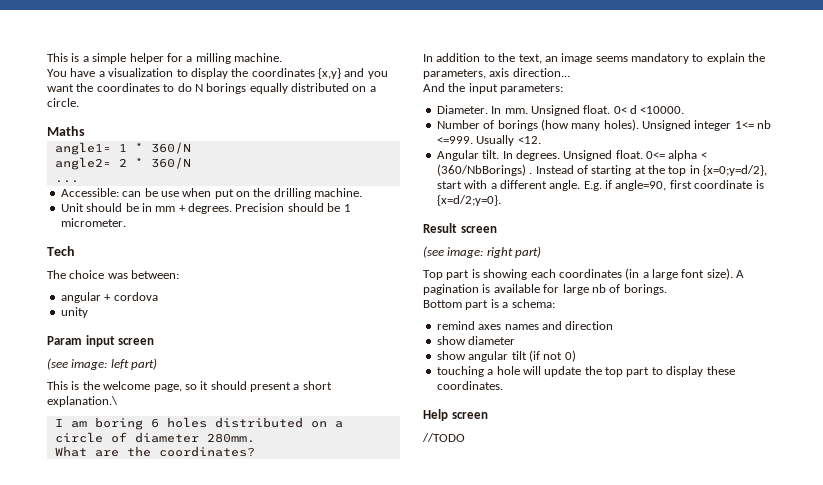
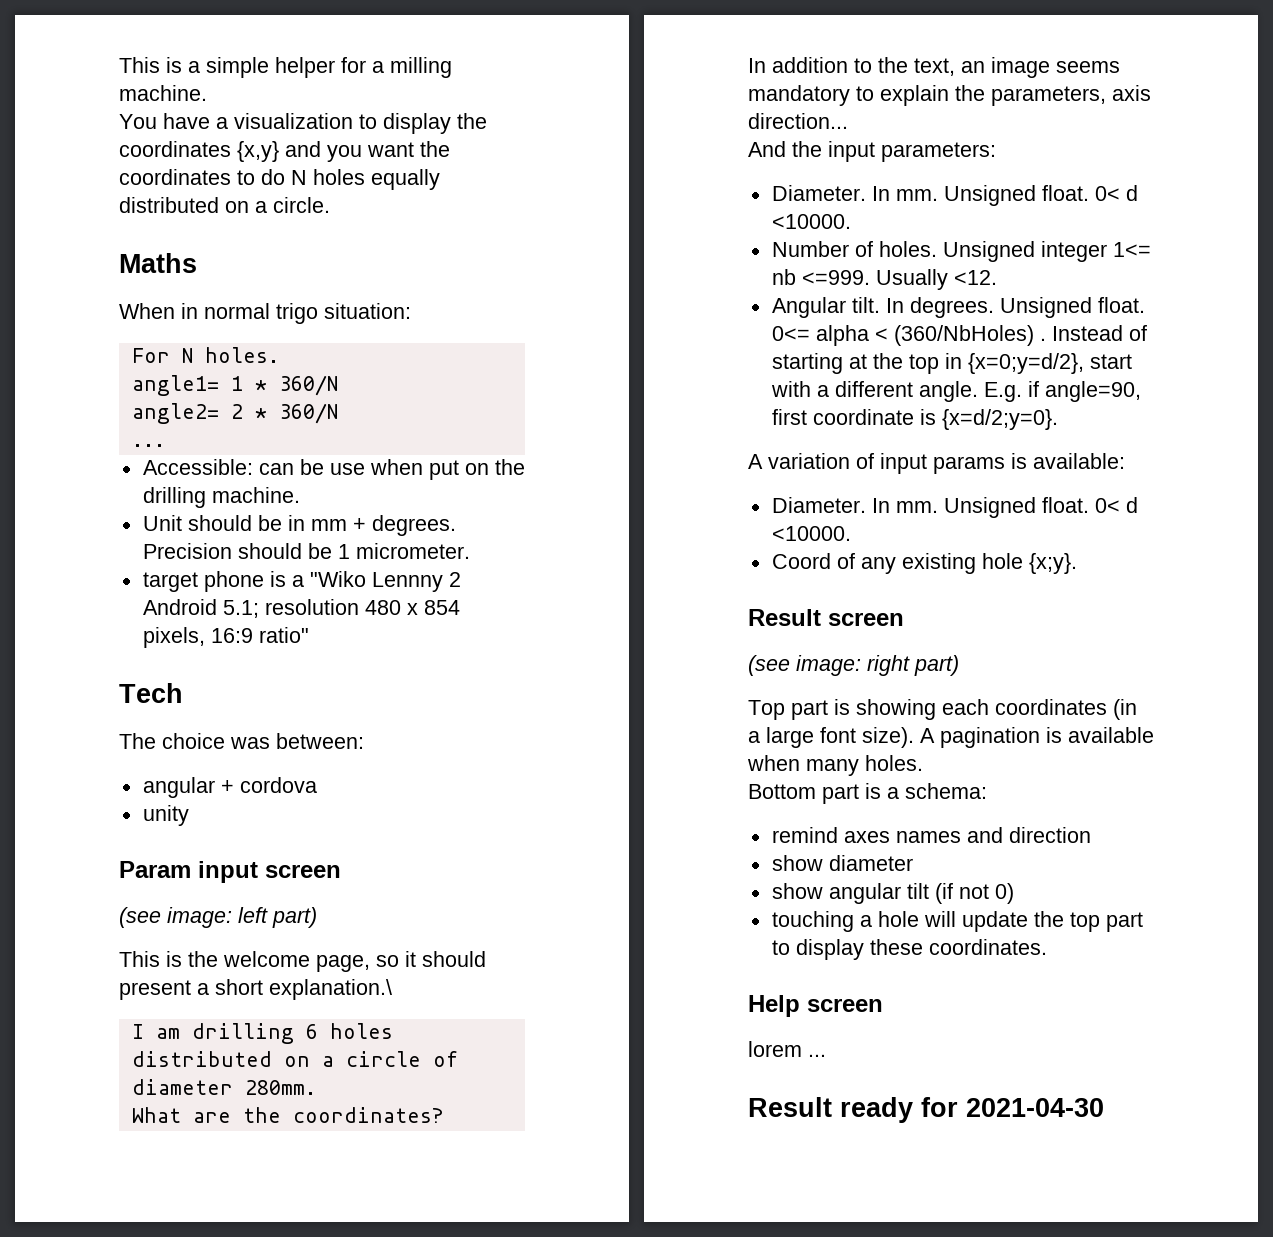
[206,83,247,94] borings -> [313,169,365,185] holes
(85, 131) none -> [119,303,411,324] [131,347,279,363] // When in normal trigo situation: // For N holes.
(126, 222) none -> [142,571,461,592] [142,599,460,618] [142,627,309,648] // target phone is a "Wiko Lennny 2 Android 5.1; resolution 480 x 854 pixels, 16:9 ratio"
[94,417,143,430] boring -> [191,1023,294,1044] drilling
[497,119,639,131] borings (how many holes). -> [878,241,937,257] holes.
[436,164,526,176] (360/NbBorings) -> [893,325,1034,346] (360/NbHoles)
(501, 200) none -> [748,453,1125,474] [771,497,1138,518] [771,526,851,541] [771,553,1077,574] // A variation of input params is available: // Diameter. In mm. Unsigned float. 0< d <10000. // Coord of any existing hole {x;y}.
[543,284,667,295] for large nb of borings. -> [747,755,923,776] when many holes.
[422,433,465,442] //TODO -> [748,1041,826,1057] [748,1097,1104,1123] lorem ... // Result ready for 2021-04-30

